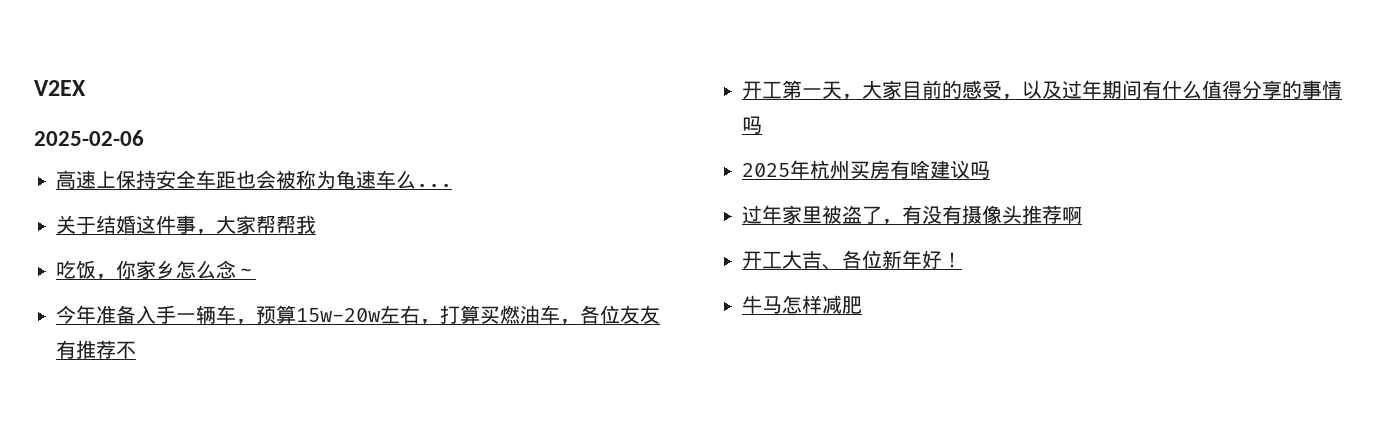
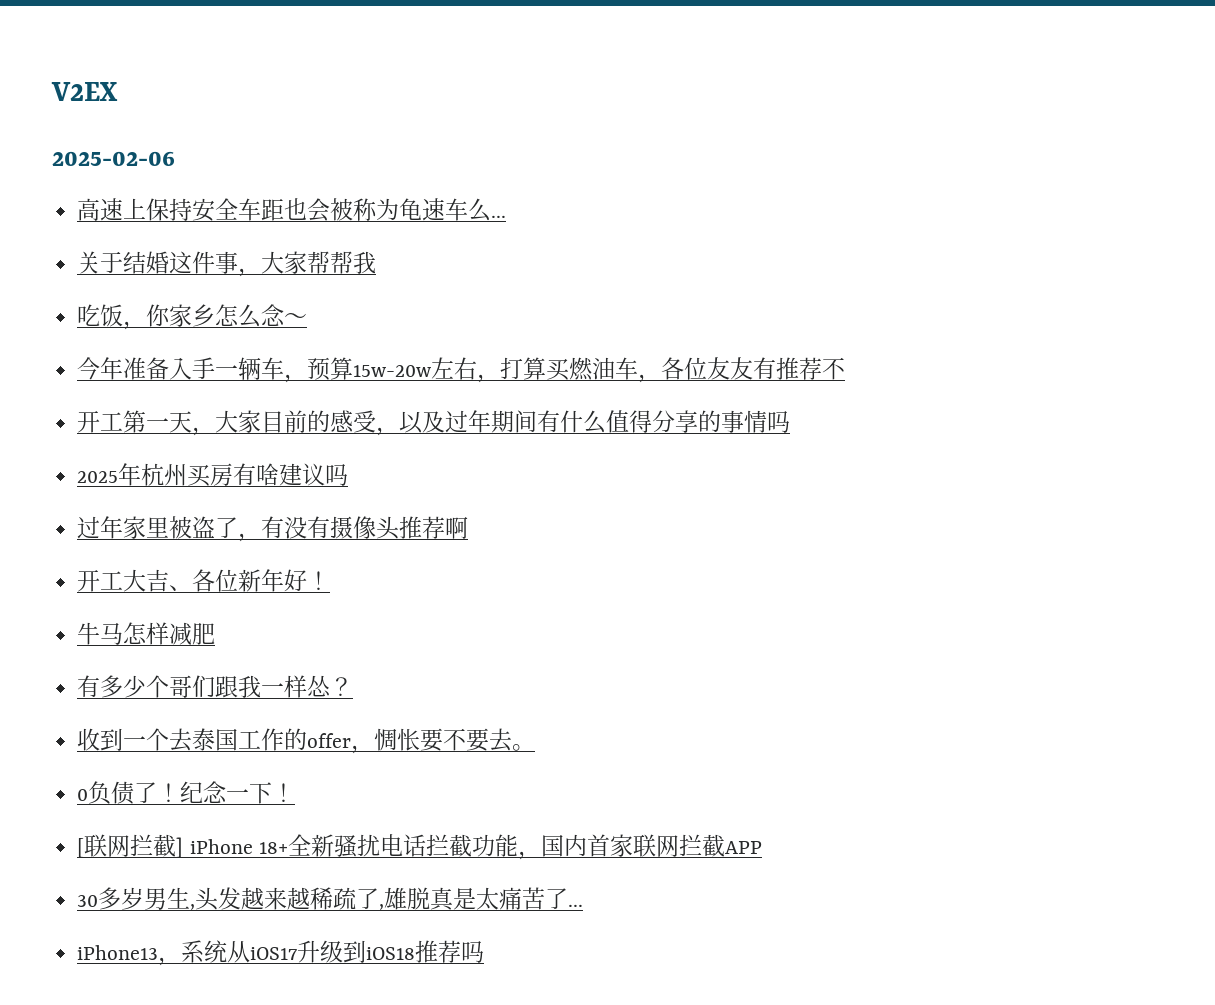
(862, 305) none -> [77,675,354,698] [77,728,536,754] [77,781,296,805] [77,834,762,860] [77,887,584,911] [77,940,485,966] // 有多少个哥们跟我一样怂？ // 收到一个去泰国工作的offer，惆怅要不要去。 // 0负债了！纪念一下！ // [联网拦截] iPhone 18+全新骚扰电话拦截功能，国内首家联网拦截APP // 30多岁男生,头发越来越稀疏了,雄脱真是太痛苦了... // iPhone13，系统从iOS17升级到iOS18推荐吗

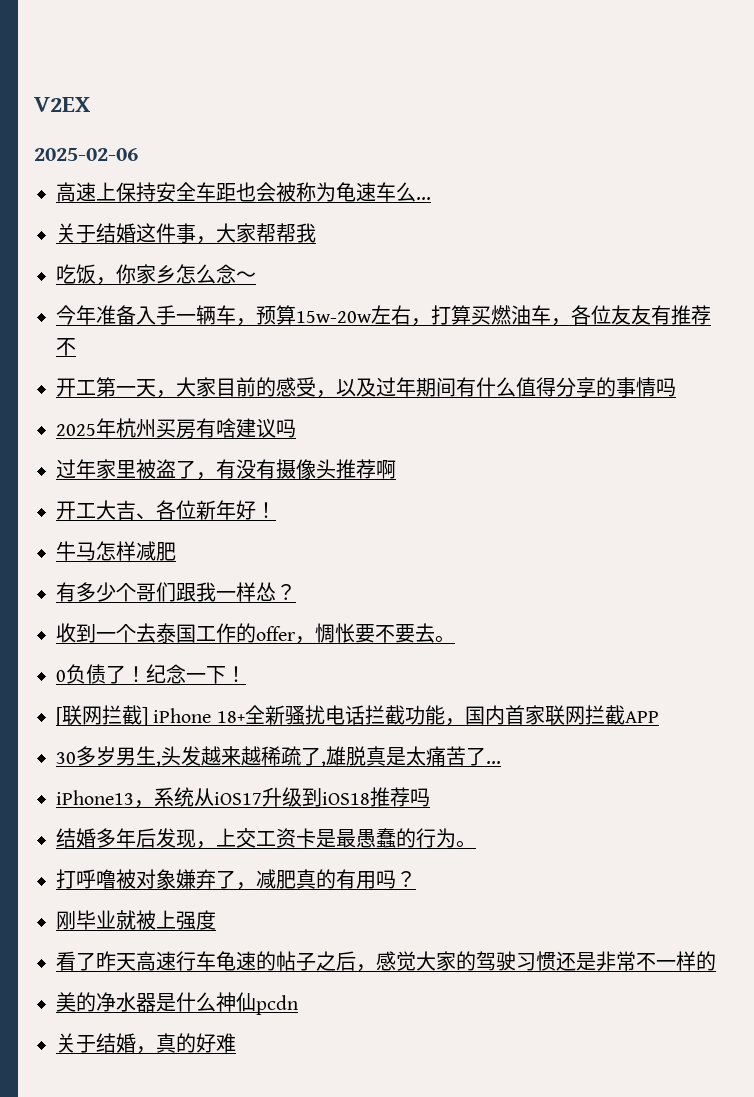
(485, 952) none -> [56,828,476,849] [56,869,416,890] [56,910,216,930] [56,951,716,972] [56,992,298,1015] [56,1033,236,1054] // 结婚多年后发现，上交工资卡是最愚蠢的行为。 // 打呼噜被对象嫌弃了，减肥真的有用吗？ // 刚毕业就被上强度 // 看了昨天高速行车龟速的帖子之后，感觉大家的驾驶习惯还是非常不一样的 // 美的净水器是什么神仙pcdn // 关于结婚，真的好难

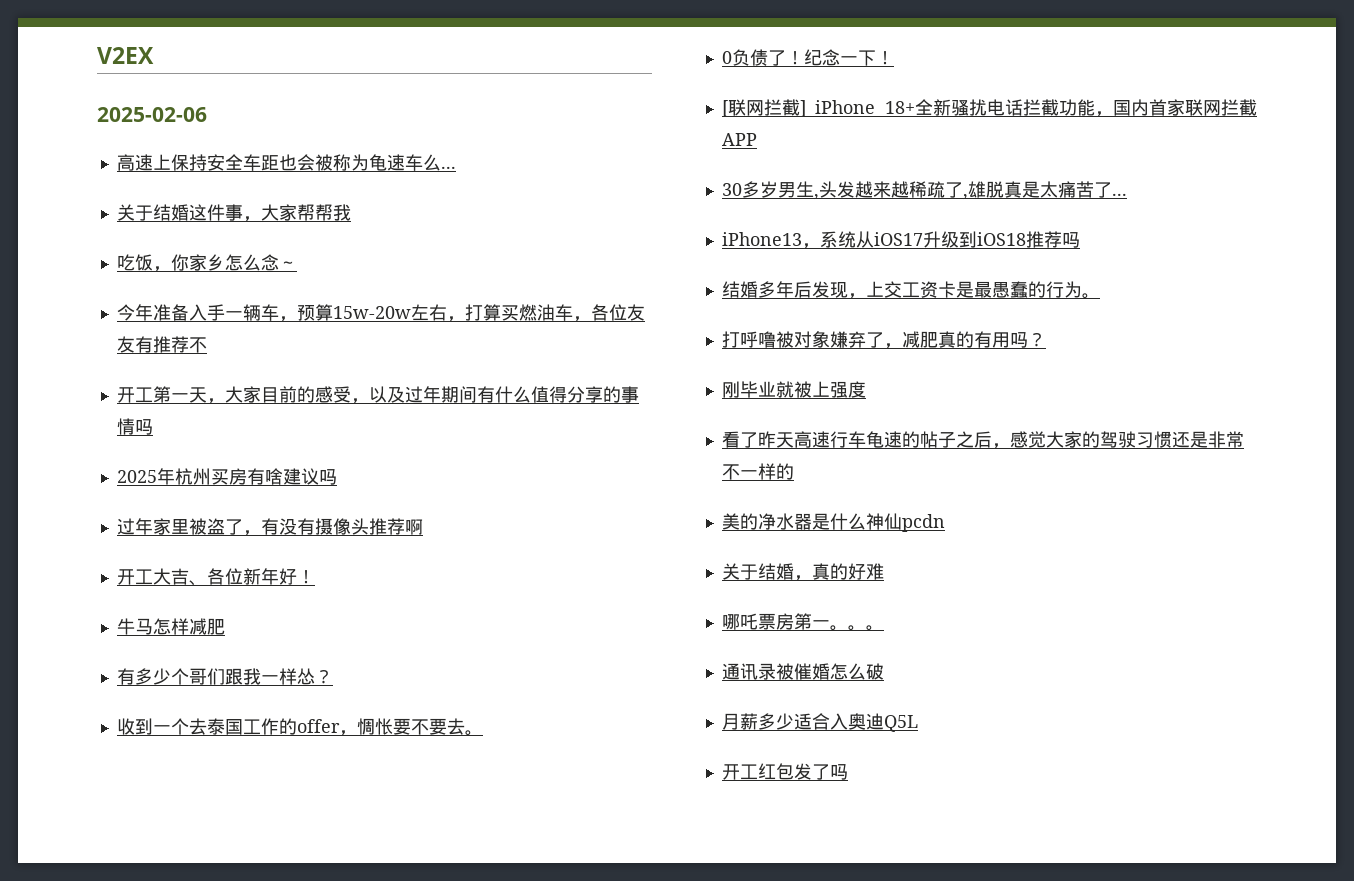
(236, 1043) none -> [721,613,884,631] [721,663,884,680] [721,713,918,732] [721,763,848,780] // 哪吒票房第一。。。 // 通讯录被催婚怎么破 // 月薪多少适合入奥迪Q5L // 开工红包发了吗

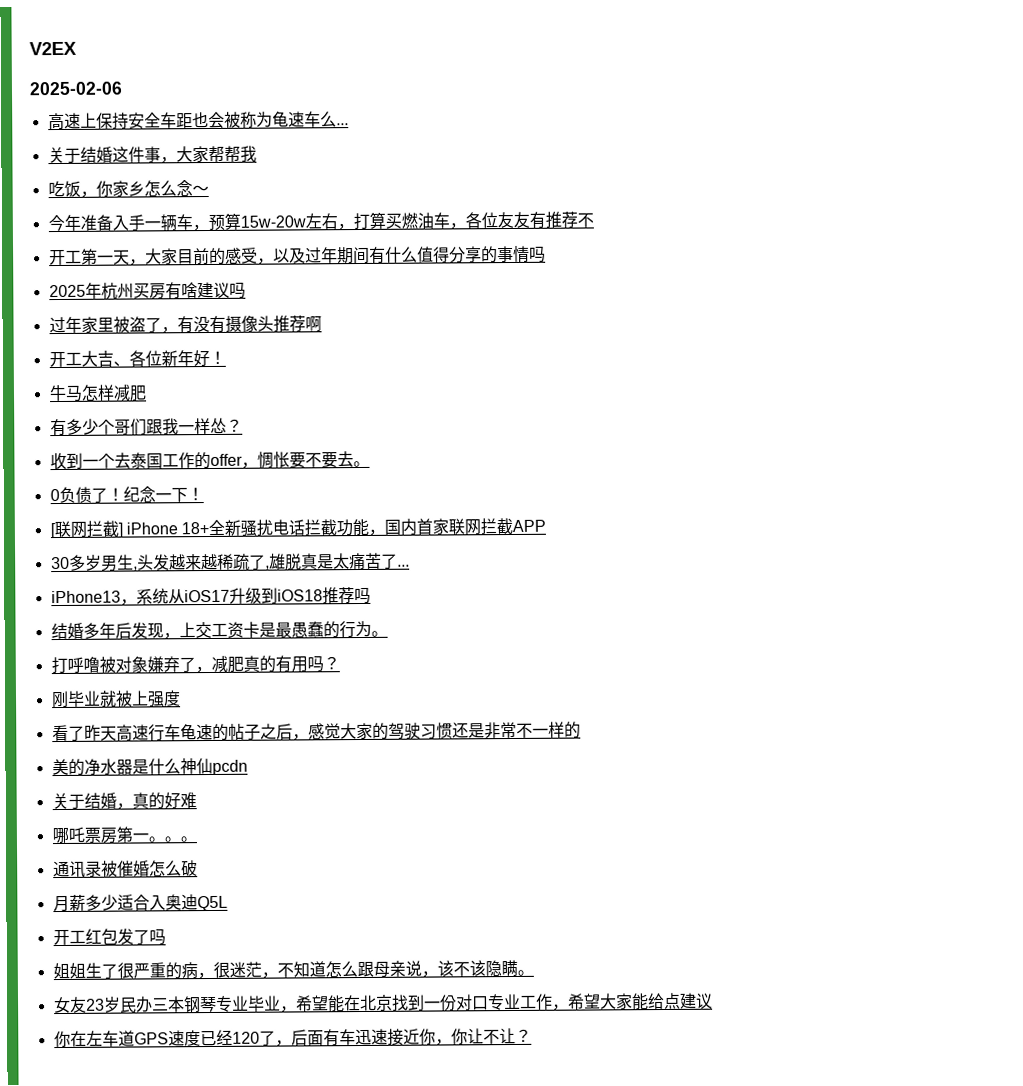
(848, 772) none -> [52,959,534,980] [53,992,713,1014] [53,1027,532,1048] // 姐姐生了很严重的病，很迷茫，不知道怎么跟母亲说，该不该隐瞒。 // 女友23岁民办三本钢琴专业毕业，希望能在北京找到一份对口专业工作，希望大家能给点建议 // 你在左车道GPS速度已经120了，后面有车迅速接近你，你让不让？

